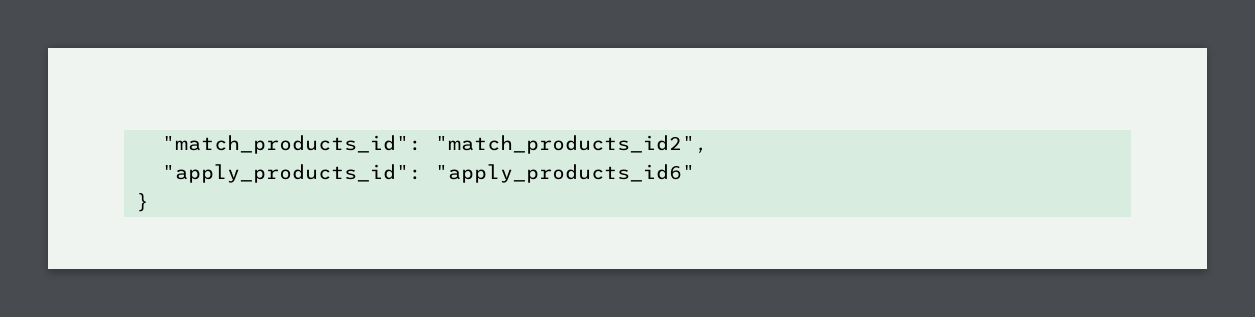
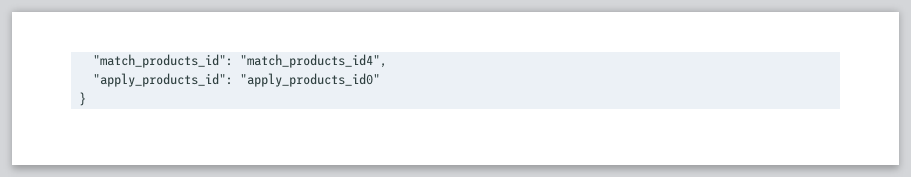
[435,135,708,154] "match_products_id2", -> [240,54,388,68] "match_products_id4",
[435,164,695,183] "apply_products_id6" -> [240,73,381,87] "apply_products_id0"

